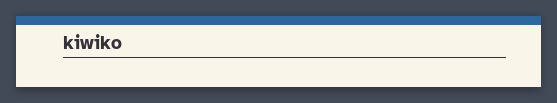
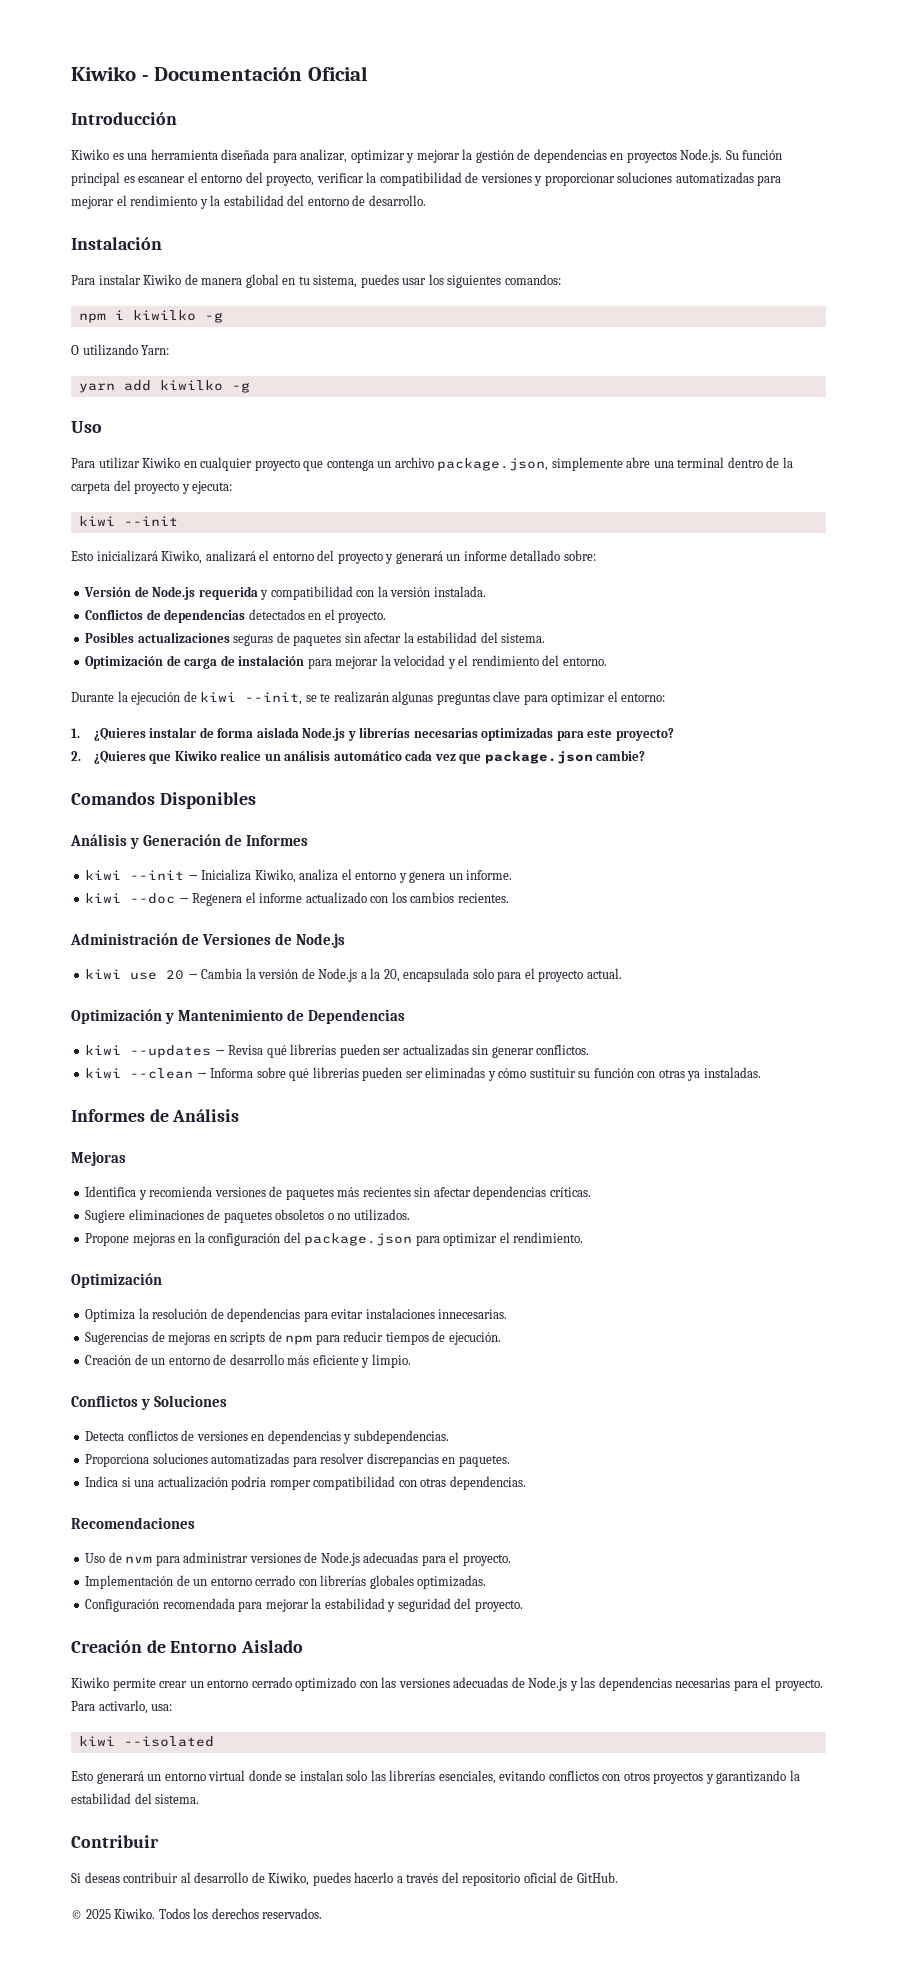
[63,34,122,49] kiwiko -> [71,66,368,81] [71,112,177,125] [71,149,783,163] [71,172,782,186] [71,195,426,209] [71,237,162,250] [71,274,561,288] [78,310,223,323] [71,344,170,356] [78,380,250,393] [71,421,102,433] [71,457,793,471] [71,480,233,494] [78,516,178,526] [71,550,596,564] [84,586,486,600] [85,609,387,623] [85,632,546,646] [85,655,607,669] [71,691,666,705] [71,727,674,741] [71,750,646,764] [71,792,256,809] [70,834,309,849] [85,869,513,883] [85,892,509,906] [70,933,346,948] [85,968,622,982] [71,1009,406,1024] [85,1044,590,1058] [85,1067,761,1081] [71,1109,240,1122] [71,1151,126,1166] [85,1186,591,1200] [85,1209,410,1223] [85,1232,584,1246] [71,1273,162,1288] [85,1308,508,1322] [85,1331,501,1345] [85,1354,411,1368] [71,1395,228,1410] [85,1430,449,1444] [85,1453,510,1467] [85,1476,526,1490] [71,1517,195,1529] [85,1552,511,1566] [85,1575,487,1589] [85,1598,523,1612] [71,1640,304,1653] [71,1677,823,1691] [71,1700,173,1714] [78,1736,214,1747] [71,1770,800,1784] [71,1793,200,1804] [71,1835,159,1848] [71,1872,618,1886] [71,1908,323,1919] Kiwiko - Documentación Oficial // Introducción // Kiwiko es una herramienta diseñada para analizar, optimizar y mejorar la gestión de dependencias en proyectos Node.js. Su función principal es escanear el entorno del proyecto, verificar la compatibilidad de versiones y proporcionar soluciones automatizadas para mejorar el rendimiento y la estabilidad del entorno de desarrollo. // Instalación // Para instalar Kiwiko de manera global en tu sistema, puedes usar los siguientes comandos: // npm i kiwilko -g // O utilizando Yarn: // yarn add kiwilko -g // Uso // Para utilizar Kiwiko en cualquier proyecto que contenga un archivo package.json, simplemente abre una terminal dentro de la carpeta del proyecto y ejecuta: // kiwi --init // Esto inicializará Kiwiko, analizará el entorno del proyecto y generará un informe detallado sobre: // Versión de Node.js requerida y compatibilidad con la versión instalada. // Conflictos de dependencias detectados en el proyecto. // Posibles actualizaciones seguras de paquetes sin afectar la estabilidad del sistema. // Optimización de carga de instalación para mejorar la velocidad y el rendimiento del entorno. // Durante la ejecución de kiwi --init, se te realizarán algunas preguntas clave para optimizar el entorno: // 1. ¿Quieres instalar de forma aislada Node.js y librerías necesarias optimizadas para este proyecto? // 2. ¿Quieres que Kiwiko realice un análisis automático cada vez que package.json cambie? // Comandos Disponibles // Análisis y Generación de Informes // kiwi --init → Inicializa Kiwiko, analiza el entorno y genera un informe. // kiwi --doc → Regenera el informe actualizado con los cambios recientes. // Administración de Versiones de Node.js // kiwi use 20 → Cambia la versión de Node.js a la 20, encapsulada solo para el proyecto actual. // Optimización y Mantenimiento de Dependencias // kiwi --updates → Revisa qué librerías pueden ser actualizadas sin generar conflictos. // kiwi --clean → Informa sobre qué librerías pueden ser eliminadas y cómo sustituir su función con otras ya instaladas. // Informes de Análisis // Mejoras // Identifica y recomienda versiones de paquetes más recientes sin afectar dependencias críticas. // Sugiere eliminaciones de paquetes obsoletos o no utilizados. // Propone mejoras en la configuración del package.json para optimizar el rendimiento. // Optimización // Optimiza la resolución de dependencias para evitar instalaciones innecesarias. // Sugerencias de mejoras en scripts de npm para reducir tiempos de ejecución. // Creación de un entorno de desarrollo más eficiente y limpio. // Conflictos y Soluciones // Detecta conflictos de versiones en dependencias y subdependencias. // Proporciona soluciones automatizadas para resolver discrepancias en paquetes. // Indica si una actualización podría romper compatibilidad con otras dependencias. // Recomendaciones // Uso de nvm para administrar versiones de Node.js adecuadas para el proyecto. // Implementación de un entorno cerrado con librerías globales optimizadas. // Configuración recomendada para mejorar la estabilidad y seguridad del proyecto. // Creación de Entorno Aislado // Kiwiko permite crear un entorno cerrado optimizado con las versiones adecuadas de Node.js y las dependencias necesarias para el proyecto. Para activarlo, usa: // kiwi --isolated // Esto generará un entorno virtual donde se instalan solo las librerías esenciales, evitando conflictos con otros proyectos y garantizando la estabilidad del sistema. // Contribuir // Si deseas contribuir al desarrollo de Kiwiko, puedes hacerlo a través del repositorio oficial de GitHub. // © 2025 Kiwiko. Todos los derechos reservados.

